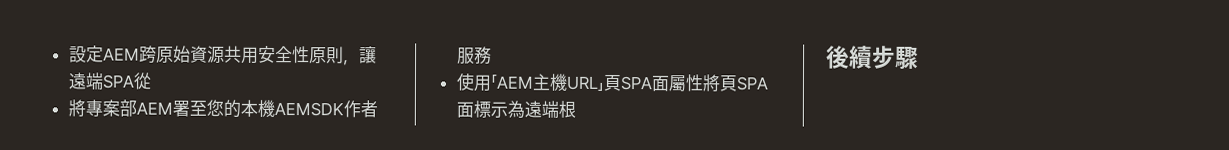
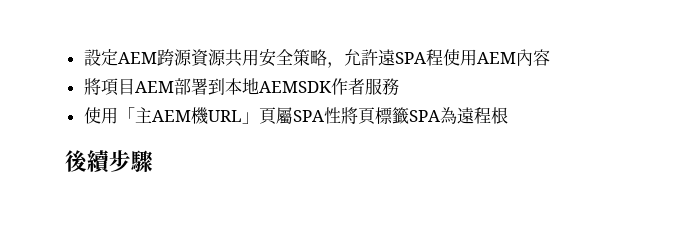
[155,45,191,63] 原始 -> [173,49,192,66] 源
[291,46,377,66] [67,72,152,90] [67,99,275,118] 性原則，讓遠端SPA從 // 將專案部AEM署至您的本機 -> [292,49,550,68] [83,78,259,96] 策略，允許遠SPA程使用AEM內容 // 將項目AEM部署到本地
[495,73,551,91] AEM主 -> [134,107,191,123] 主AEM
[619,74,768,92] [455,100,559,119] SPA面屬性將頁SPA面標示為遠端 -> [275,107,491,125] 屬SPA性將頁標籤SPA為遠程

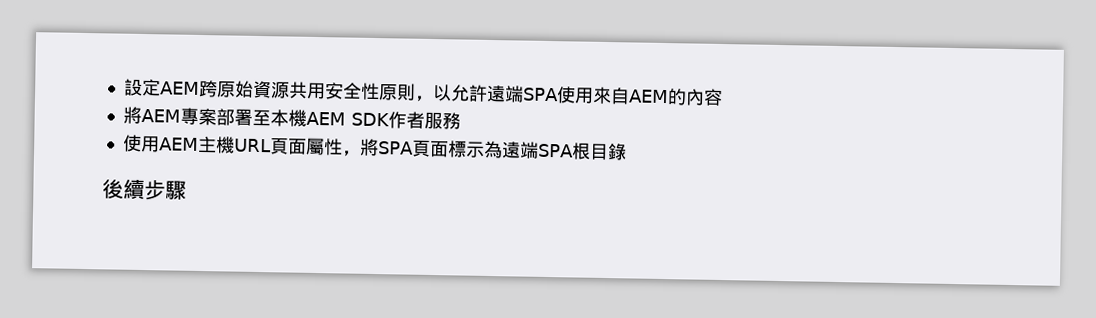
[173,49,192,66] 源 -> [216,80,254,98] 原始
[292,49,550,68] [83,78,399,96] [83,107,491,125] 策略，允許遠SPA程使用AEM內容 // 將項目AEM部署到本地AEMSDK作者服務 // 使用「主AEM機URL」頁屬SPA性將頁標籤SPA為遠程 -> [359,82,723,106] [122,106,461,130] [122,134,574,159] 性原則，以允許遠端SPA使用來自AEM的內容 // 將AEM專案部署至本機AEM SDK作者服務 // 使用AEM主機URL頁面屬性，將SPA頁面標示為遠端SPA
(508, 115) none -> [588,143,627,161] 目錄

